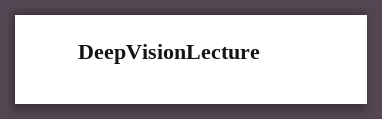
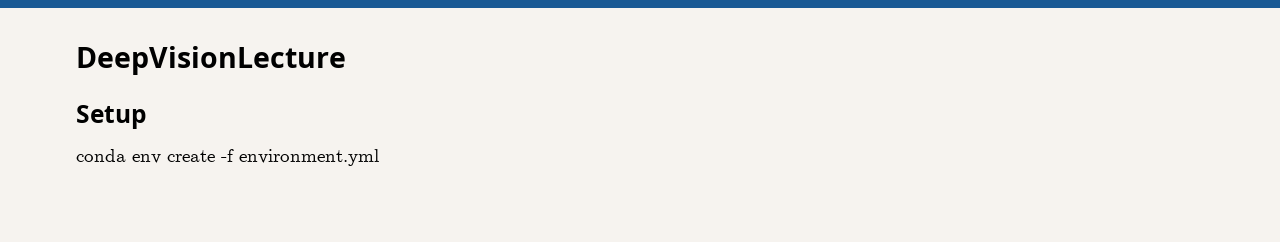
(260, 54) none -> [76,105,147,129] [76,149,379,166] // Setup // conda env create -f environment.yml

